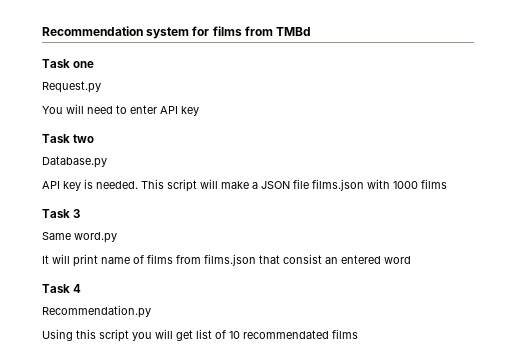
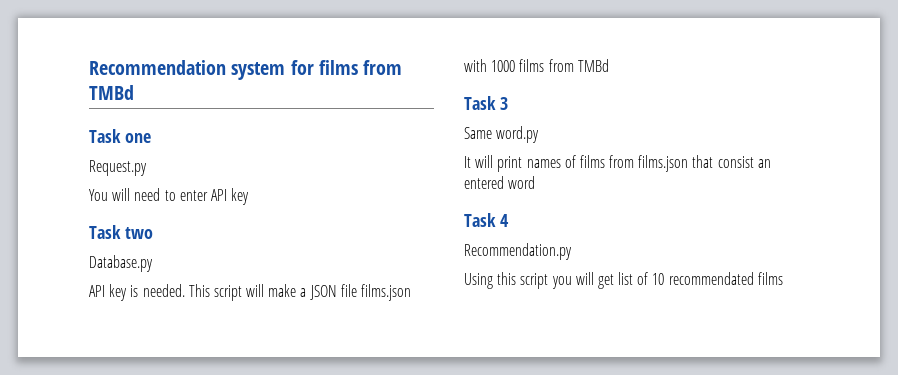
(447, 184) none -> [548,59,609,72] from TMBd
[101,257,130,264] name -> [526,159,561,168] names

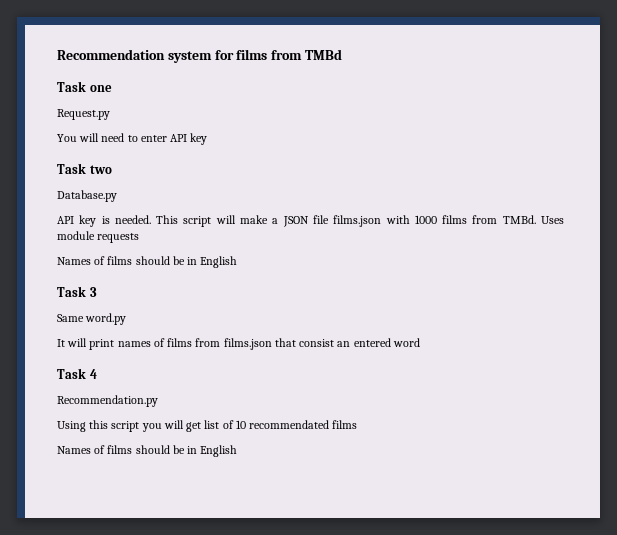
[577,59,609,72] TMBd -> [502,215,564,224] [57,231,140,243] [57,256,238,268] TMBd. Uses module requests // Names of films should be in English
(783, 278) none -> [57,445,238,457] // Names of films should be in English

